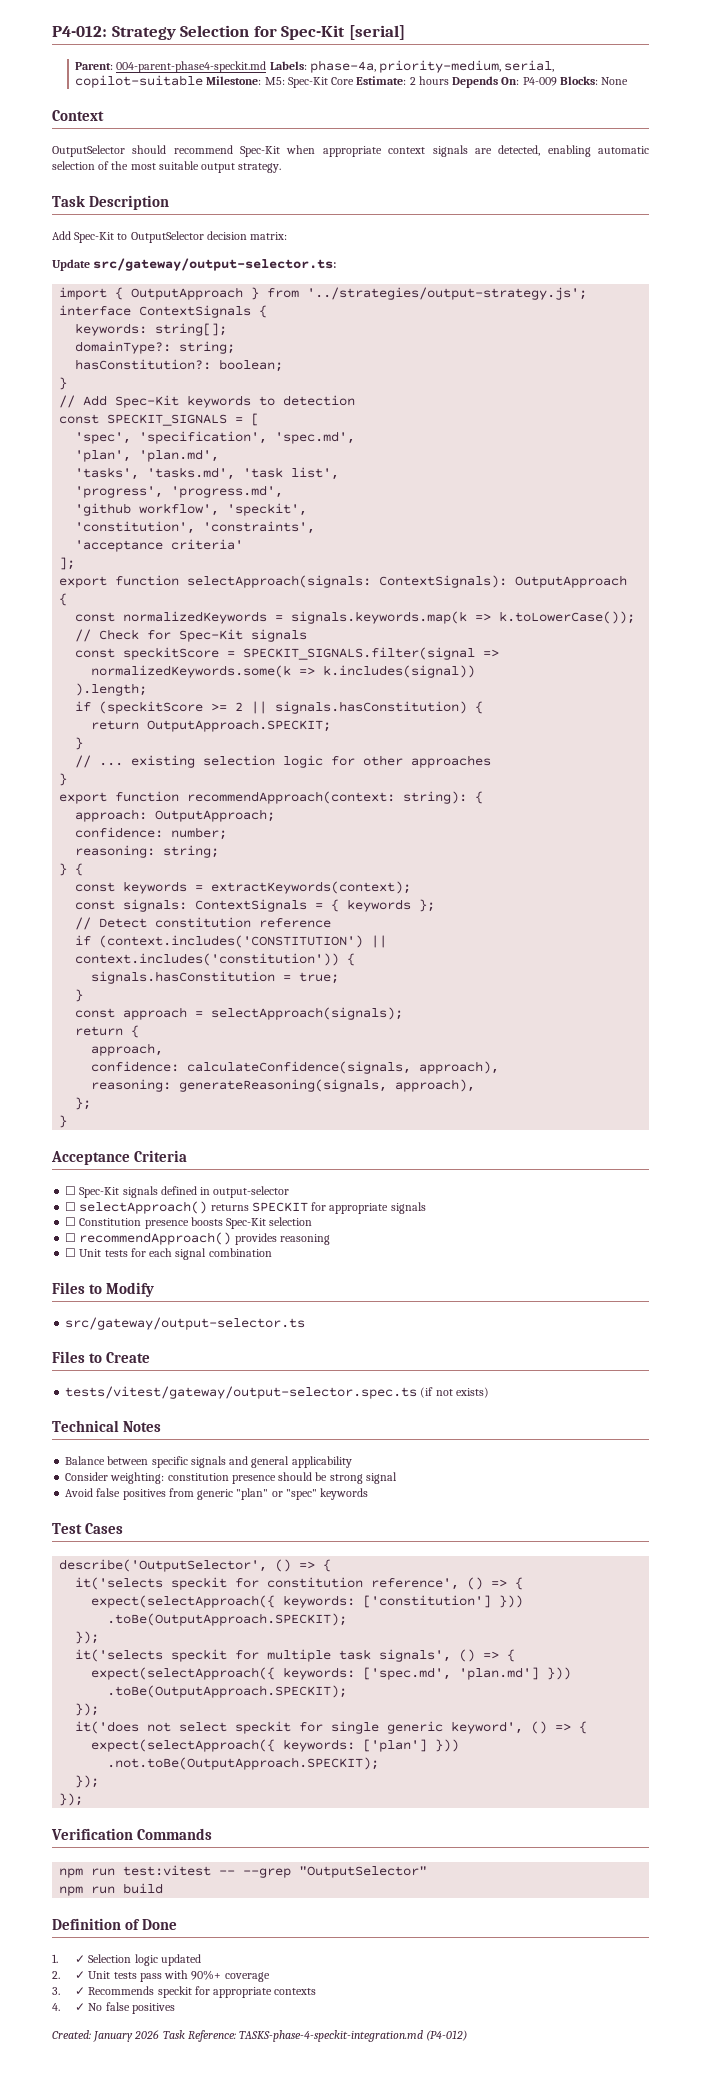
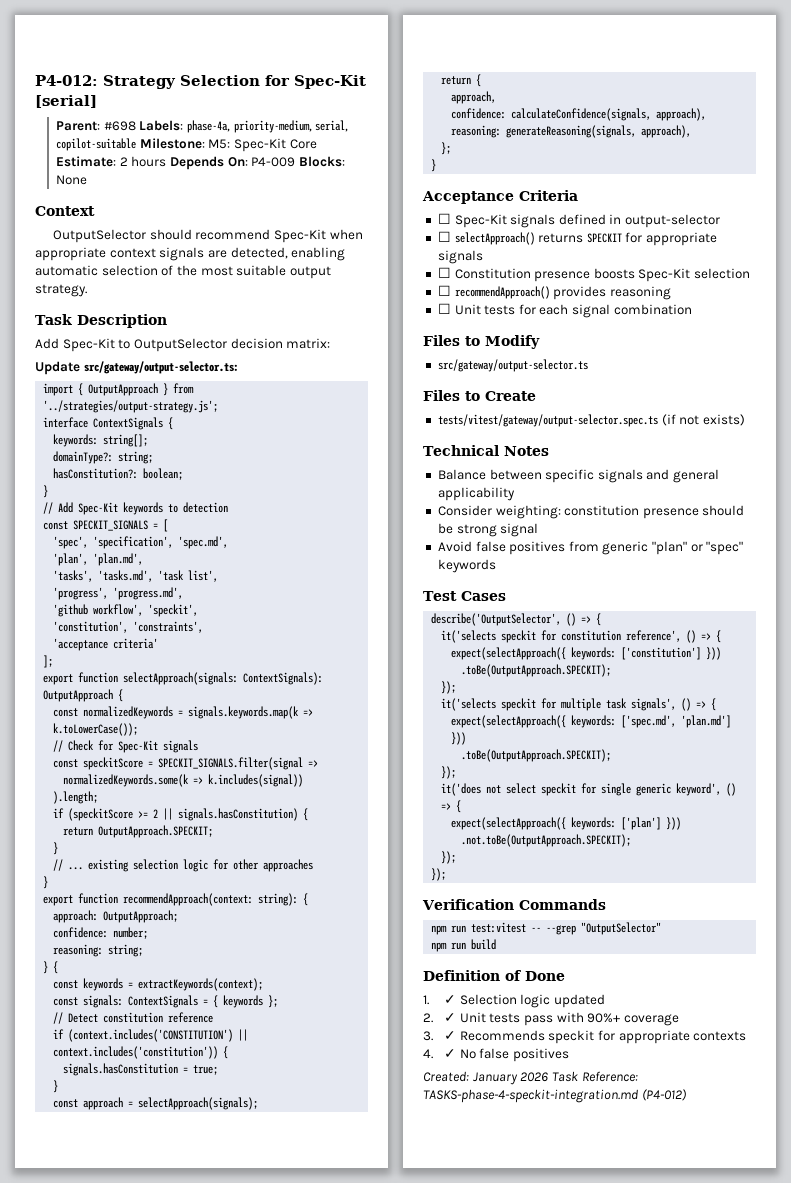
[116,61,267,73] 004-parent-phase4-speckit.md -> [103,121,136,131] #698

